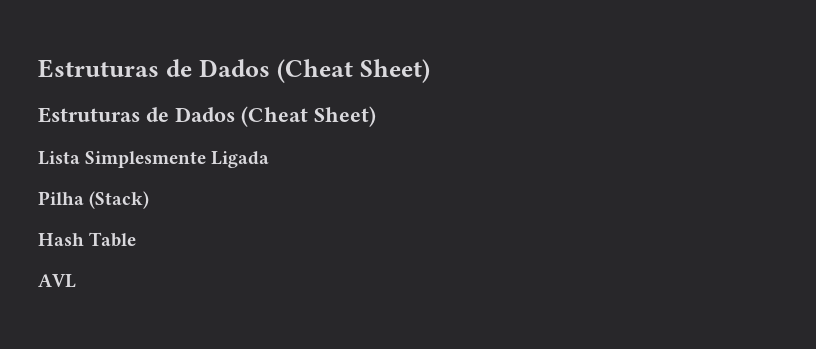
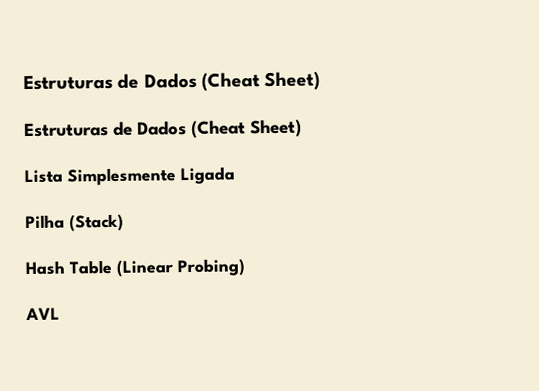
(137, 239) none -> [116,258,245,277] (Linear Probing)

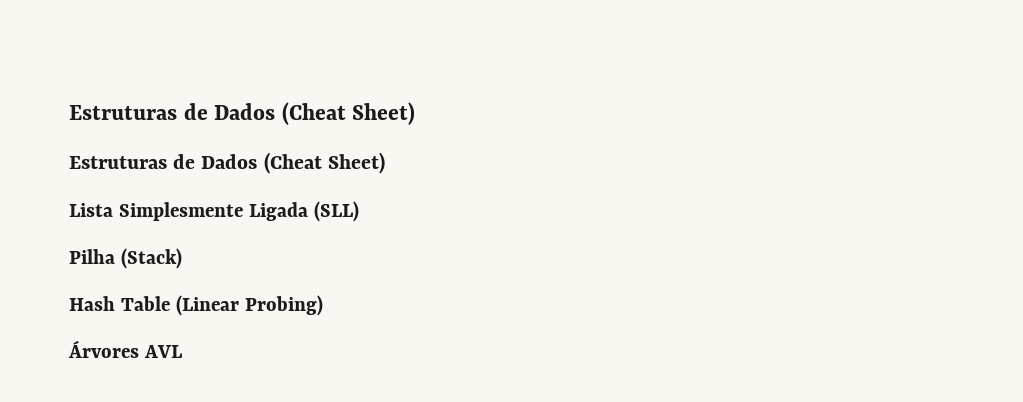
(235, 175) none -> [313,201,359,222] (SLL)
(245, 267) none -> [68,340,139,358] Árvores

